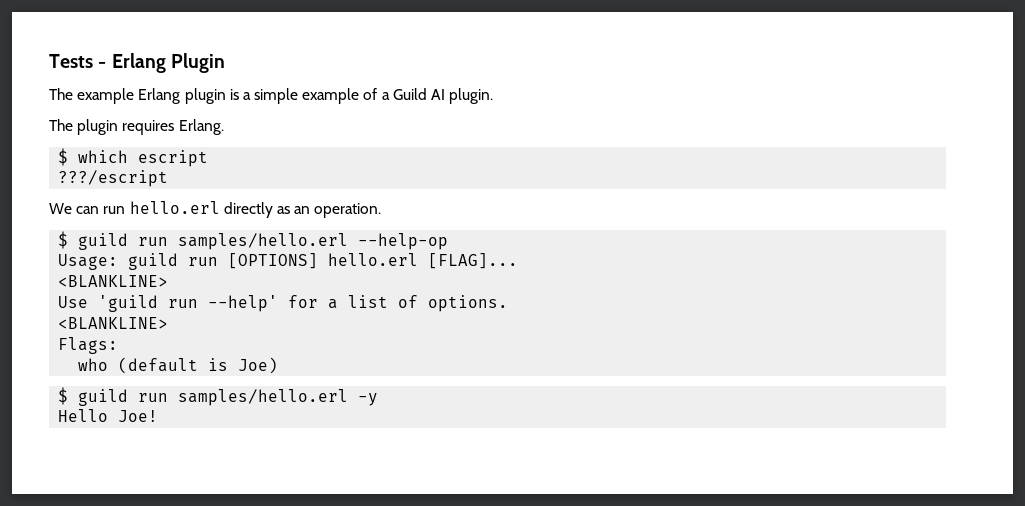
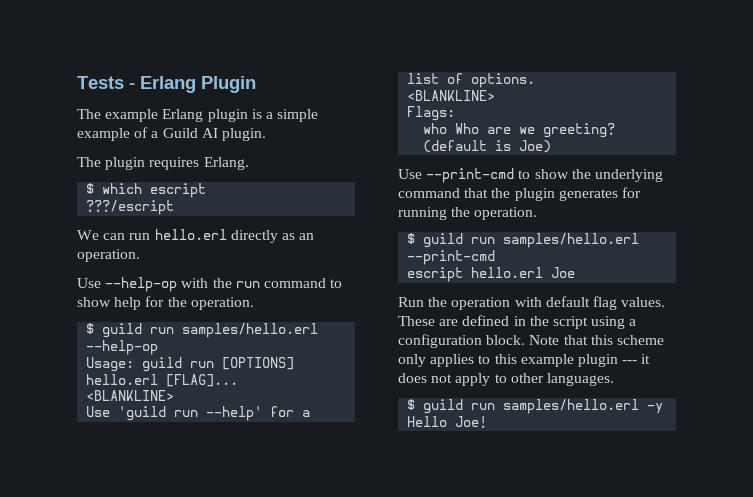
(382, 210) none -> [77,277,343,292] [77,296,254,310] // Use --help-op with the run command to show help for the operation.
(109, 364) none -> [455,123,616,138] Who are we greeting?
(279, 365) none -> [398,168,663,183] [398,187,641,201] [398,207,538,220] [407,233,640,248] [407,250,496,265] [407,267,576,282] [398,296,666,310] [398,315,637,329] [398,334,664,348] [398,354,651,367] [398,373,614,386] // Use --print-cmd to show the underlying command that the plugin generates for running the operation. // $ guild run samples/hello.erl --print-cmd // escript hello.erl Joe // Run the operation with default flag values. These are defined in the script using a configuration block. Note that this scheme only applies to this example plugin --- it does not apply to other languages.

